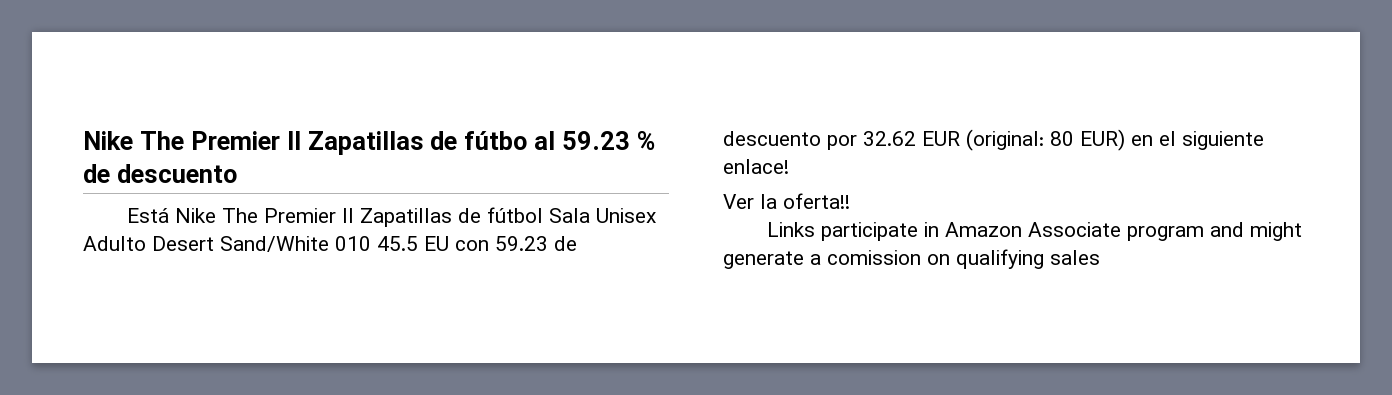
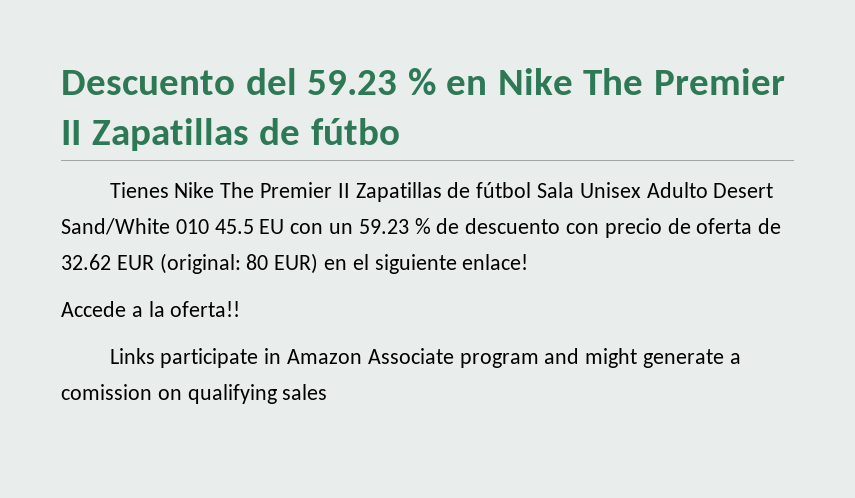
(83, 140) none -> [61,68,488,95] Descuento del 59.23 % en
[534,131,655,150] [83,164,237,183] [127,208,170,223] al 59.23 % de descuento // Está -> [109,182,169,198] // Tienes
[495,236,577,251] [723,131,857,150] 59.23 de descuento por -> [329,218,782,238] un 59.23 % de descuento con precio de oferta de
[723,194,754,209] Ver -> [61,301,143,317] Accede a

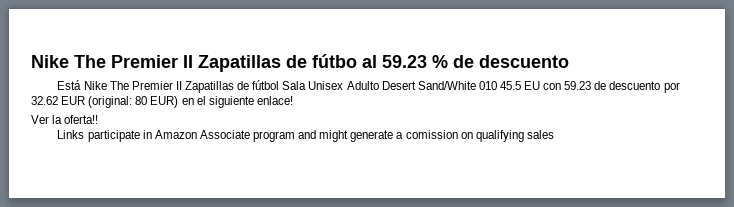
[61,68,488,95] Descuento del 59.23 % en -> (31, 61) none
[109,182,169,198] // Tienes -> [362,55,569,68] [57,80,82,90] al 59.23 % de descuento // Está
[329,218,782,238] un 59.23 % de descuento con precio de oferta de -> [564,81,680,93] 59.23 de descuento por
[61,301,143,317] Accede a -> [31,115,49,124] Ver

